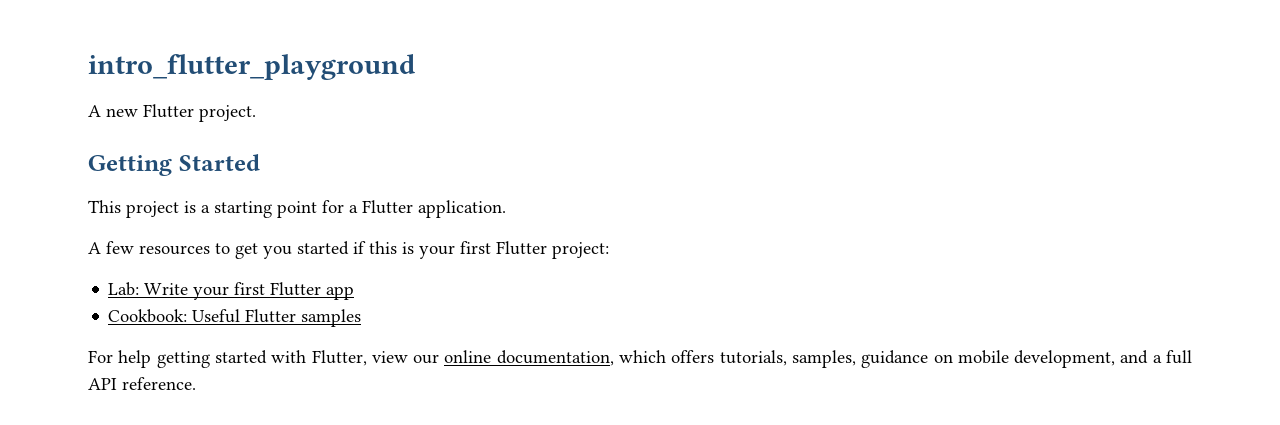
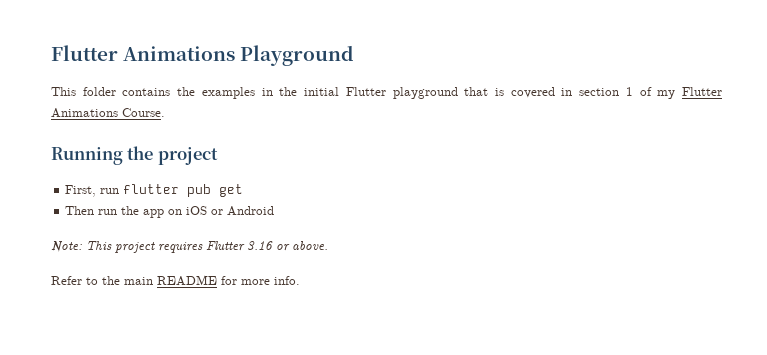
[88,54,415,80] [88,104,256,122] [88,154,260,176] [88,200,506,218] [88,241,609,259] [108,282,355,300] [108,309,362,327] [88,350,1192,368] [88,377,196,390] intro_flutter_playground // A new Flutter project. // Getting Started // This project is a starting point for a Flutter application. // A few resources to get you started if this is your first Flutter project: // Lab: Write your first Flutter app // Cookbook: Useful Flutter samples // For help getting started with Flutter, view our online documentation, which offers tutorials, samples, guidance on mobile development, and a full API reference. -> [51,45,355,66] [51,87,722,99] [51,108,165,118] [51,146,218,165] [65,184,244,197] [65,206,275,218] [51,241,328,253] [51,275,300,286] Flutter Animations Playground // This folder contains the examples in the initial Flutter playground that is covered in section 1 of my Flutter Animations Course. // Running the project // First, run flutter pub get // Then run the app on iOS or Android // Note: This project requires Flutter 3.16 or above. // Refer to the main README for more info.

